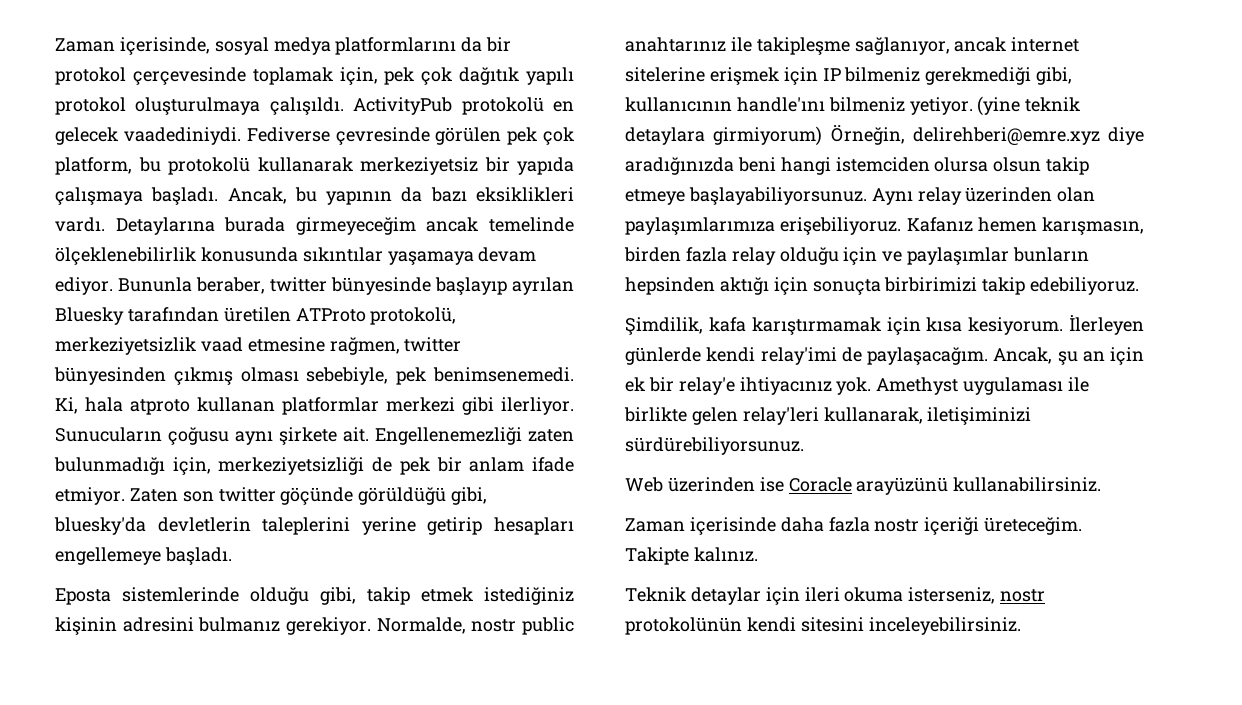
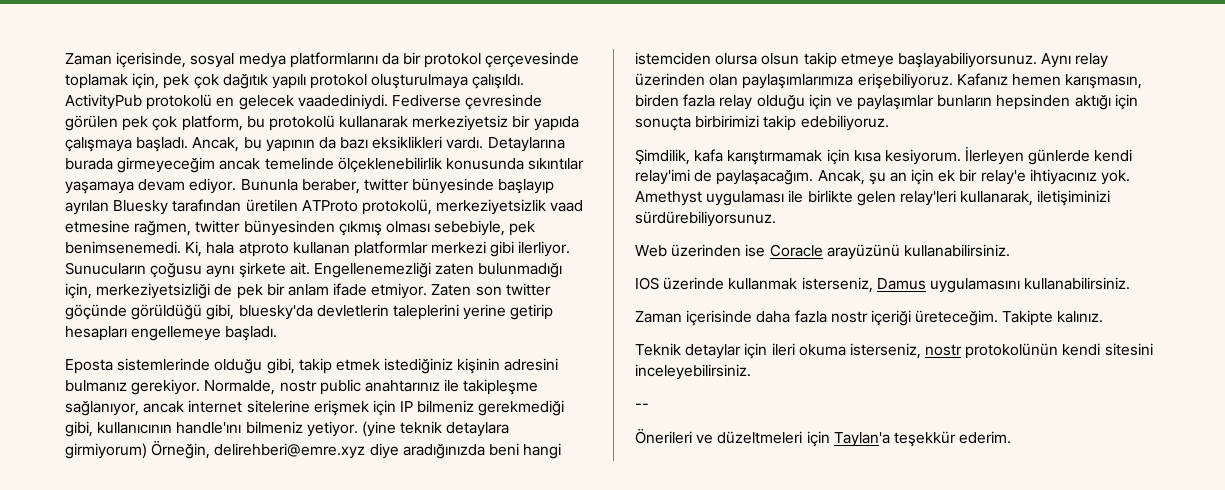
(1102, 484) none -> [635,277,1131,293] // IOS üzerinde kullanmak isterseniz, Damus uygulamasını kullanabilirsiniz.
(1021, 626) none -> [635,403,649,409] [635,428,1012,447] // -- // Önerileri ve düzeltmeleri için Taylan'a teşekkür ederim.

